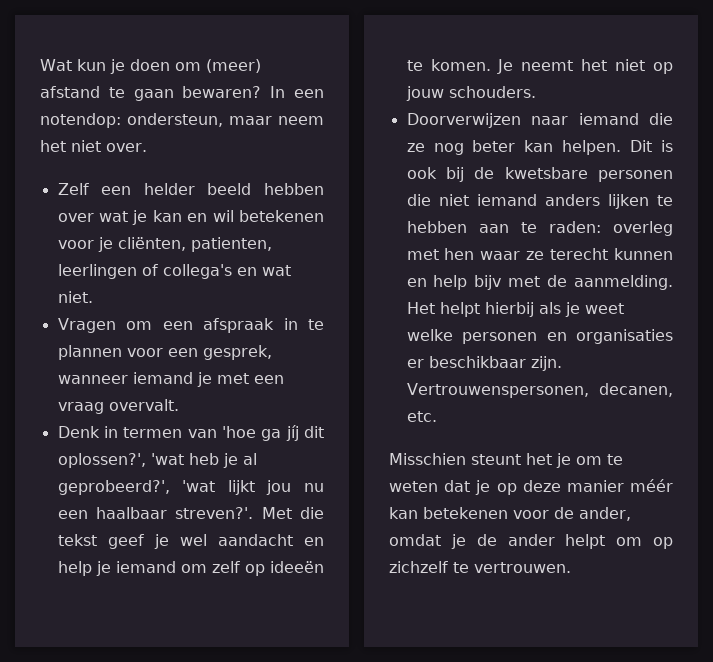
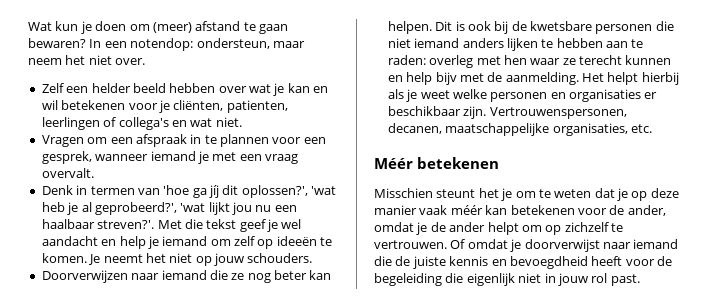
(673, 390) none -> [445,123,628,136] maatschappelijke organisaties,
(437, 416) none -> [374,157,499,169] // Méér betekenen
(624, 486) none -> [419,205,448,215] vaak
(571, 567) none -> [450,239,679,252] [374,256,672,269] [374,273,640,286] Of omdat je doorverwijst naar iemand die de juiste kennis en bevoegdheid heeft voor de begeleiding die eigenlijk niet in jouw rol past.

